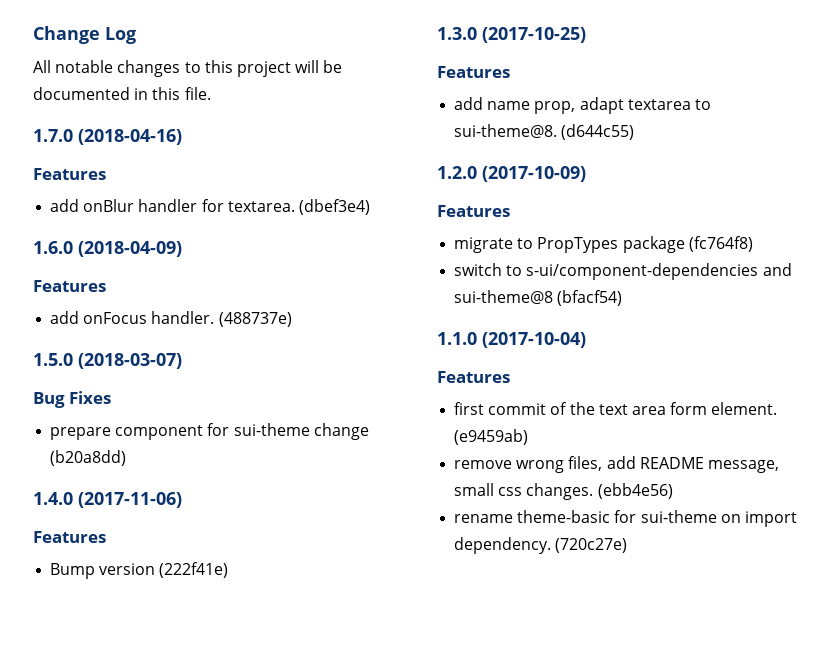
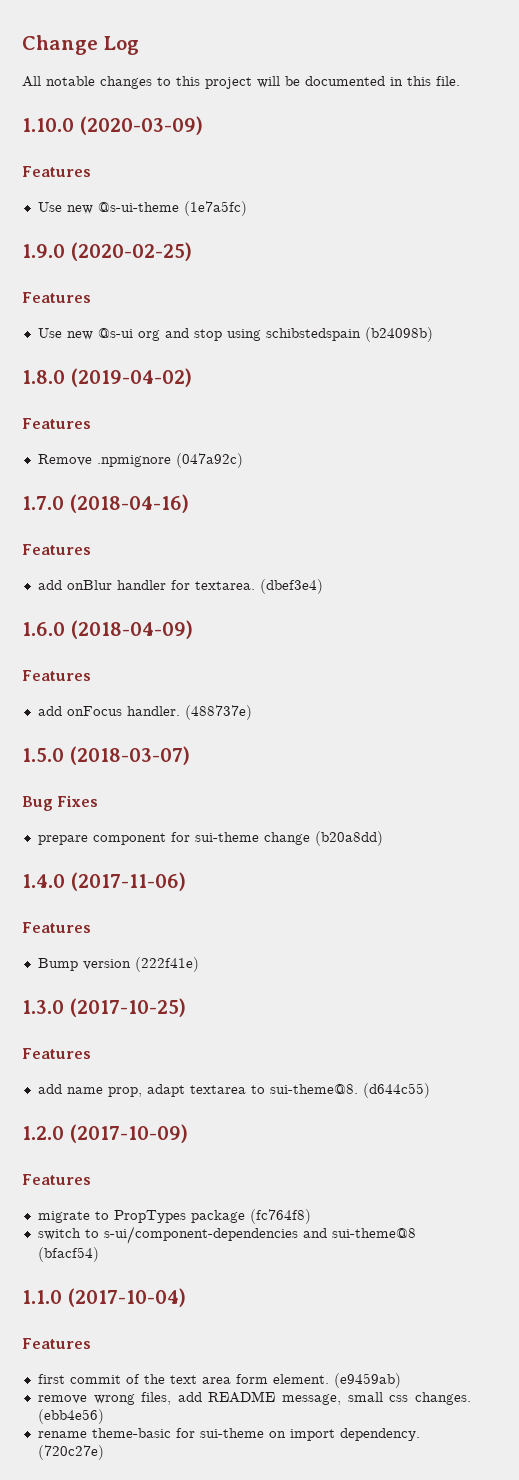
(211, 93) none -> [22,116,203,135] [22,166,91,177] [37,201,247,216] [22,242,192,261] [22,292,91,303] [37,327,433,342] [22,368,192,387] [22,418,91,429] [37,453,243,468] // 1.10.0 (2020-03-09) // Features // Use new @s-ui-theme (1e7a5fc) // 1.9.0 (2020-02-25) // Features // Use new @s-ui org and stop using schibstedspain (b24098b) // 1.8.0 (2019-04-02) // Features // Remove .npmignore (047a92c)

